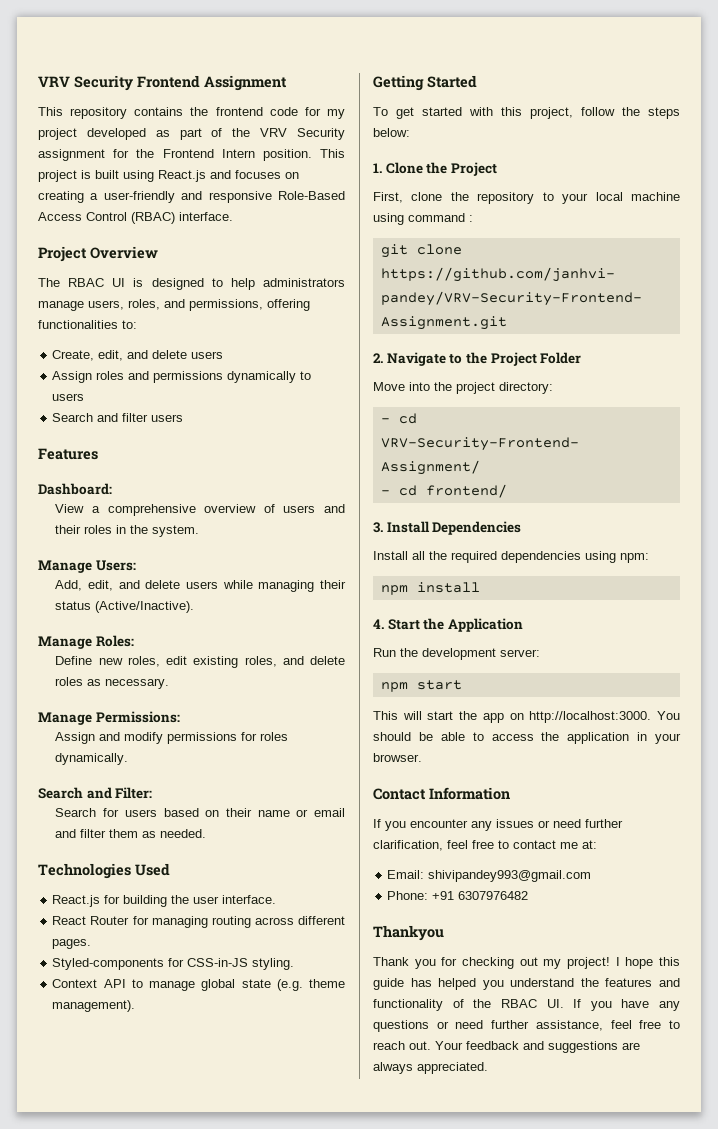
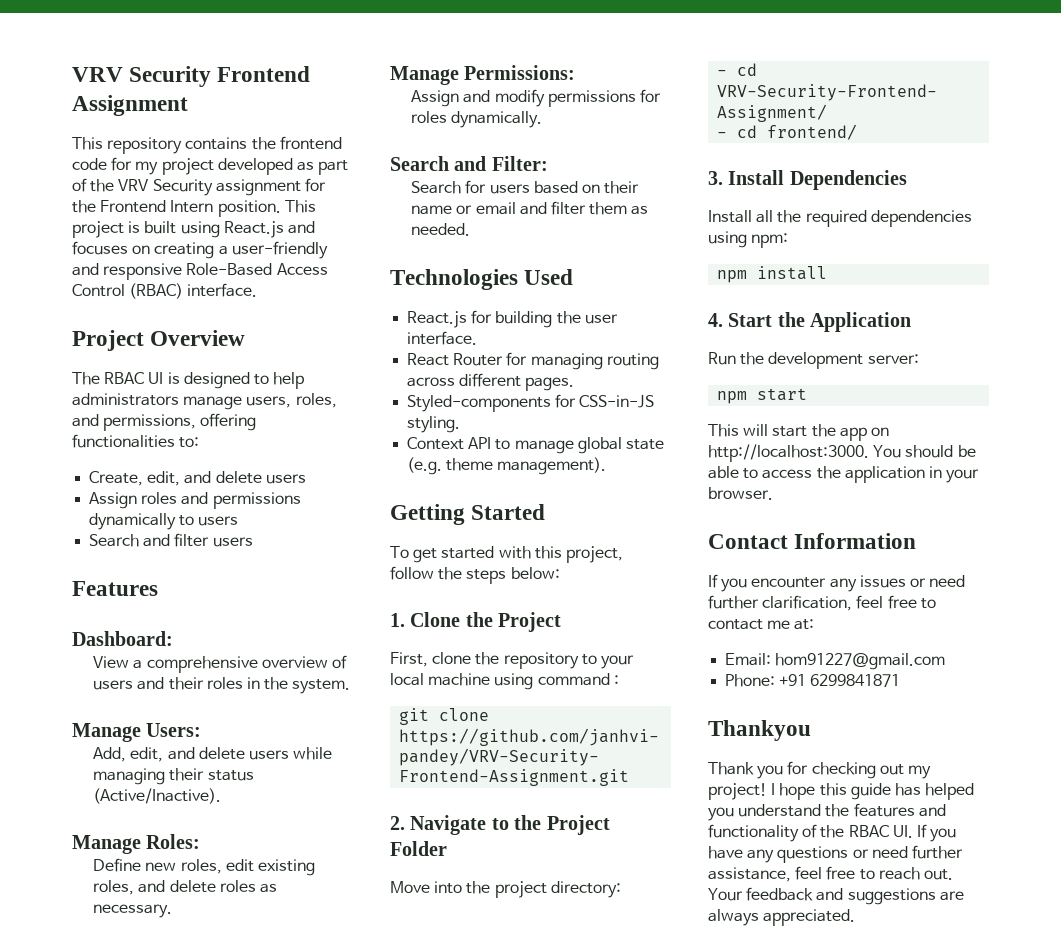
[428,870,592,882] shivipandey993@gmail.com -> [775,653,946,670] hom91227@gmail.com
[458,891,529,900] 6307976482 -> [810,674,901,687] 6299841871

